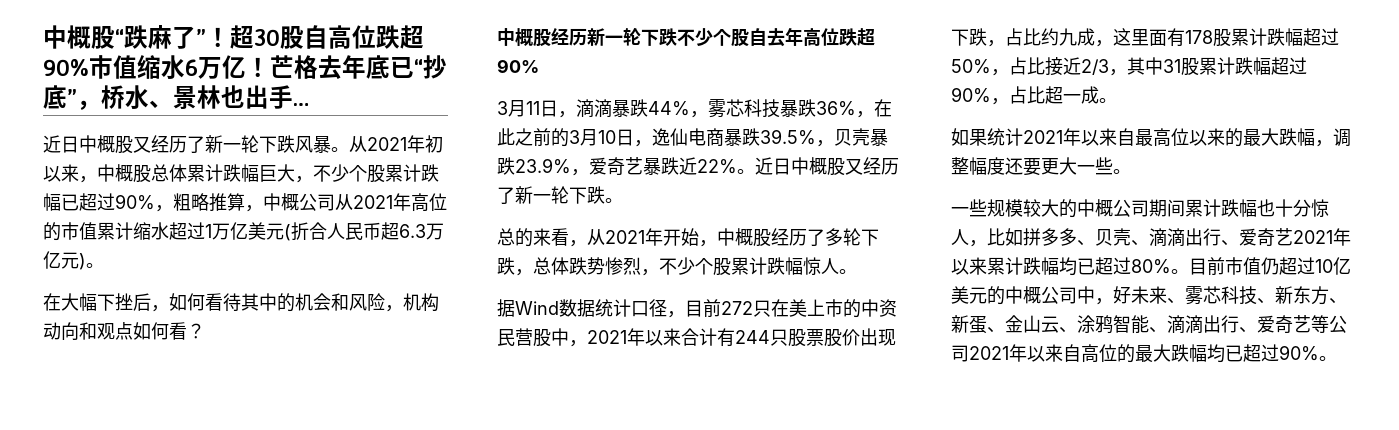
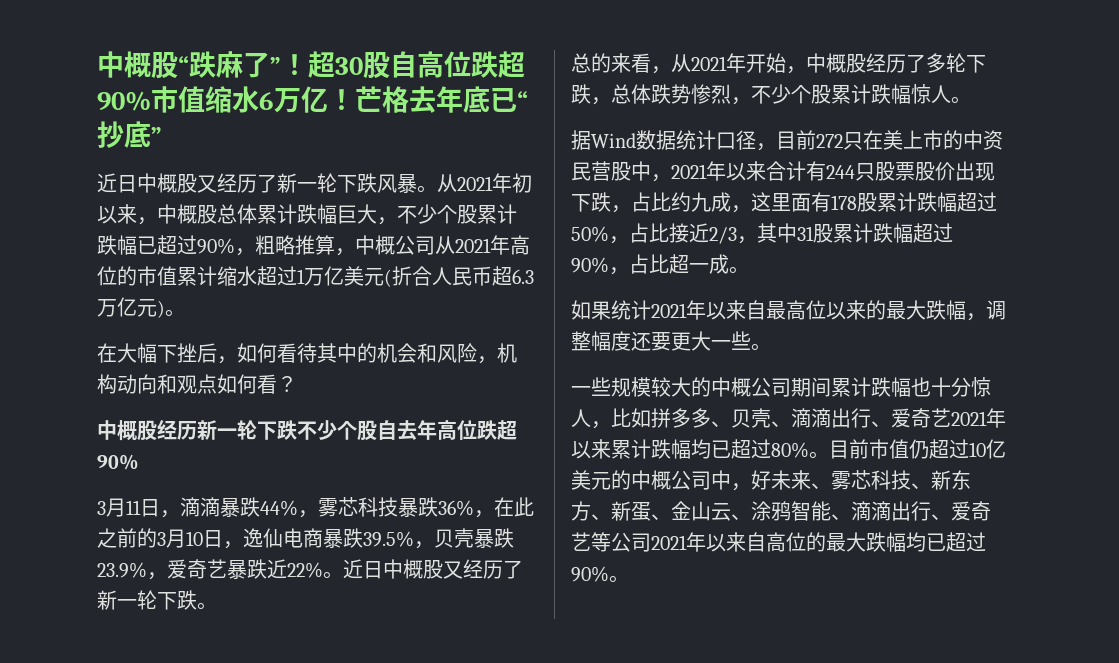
[77,85,310,110] ，桥水、景林也出手… -> (162, 136) none

